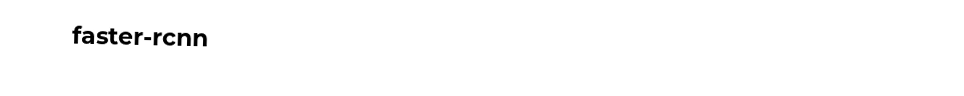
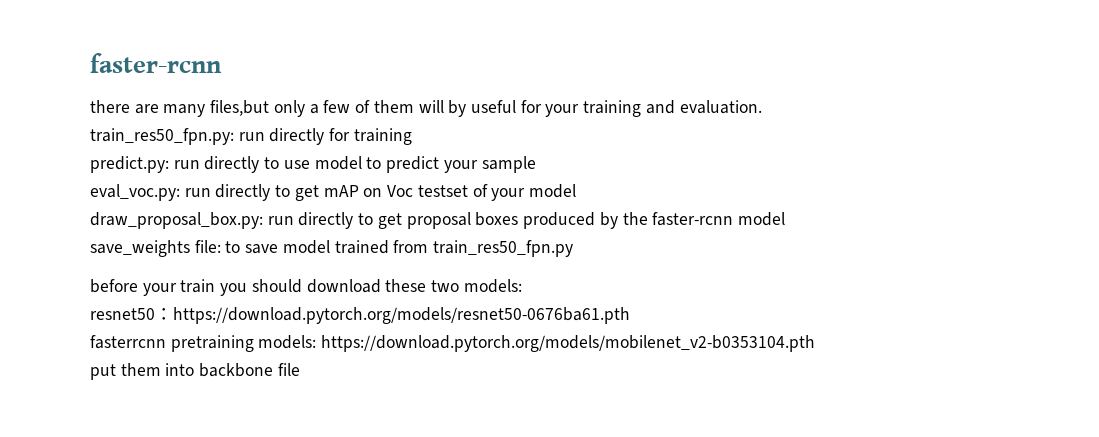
[72,25,209,47] faster-rcnn -> [90,53,222,73] [90,100,762,117] [90,128,412,145] [90,156,536,173] [90,184,576,201] [90,212,785,229] [90,240,574,257] [90,279,522,296] [90,307,630,324] [90,335,816,352] [90,363,300,380] faster-rcnn // there are many files,but only a few of them will by useful for your training and evaluation. // train_res50_fpn.py: run directly for training // predict.py: run directly to use model to predict your sample // eval_voc.py: run directly to get mAP on Voc testset of your model // draw_proposal_box.py: run directly to get proposal boxes produced by the faster-rcnn model // save_weights file: to save model trained from train_res50_fpn.py // before your train you should download these two models: // resnet50：https://download.pytorch.org/models/resnet50-0676ba61.pth // fasterrcnn pretraining models: https://download.pytorch.org/models/mobilenet_v2-b0353104.pth // put them into backbone file

